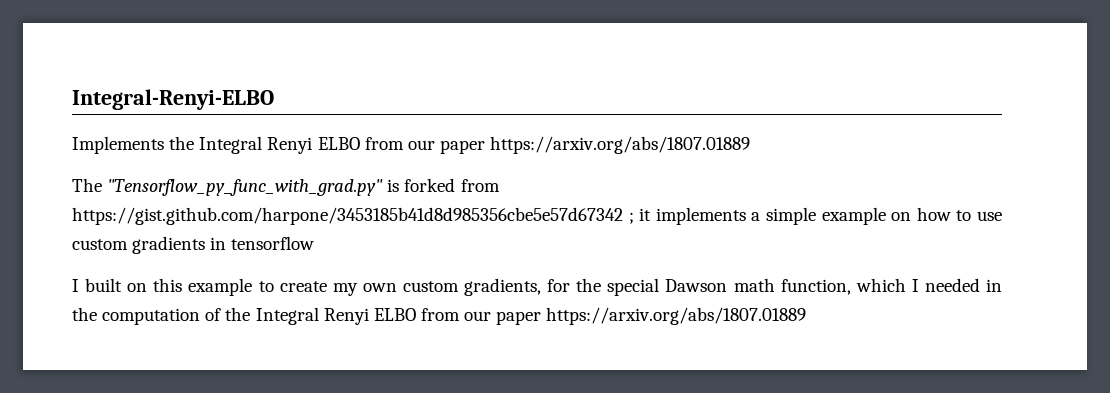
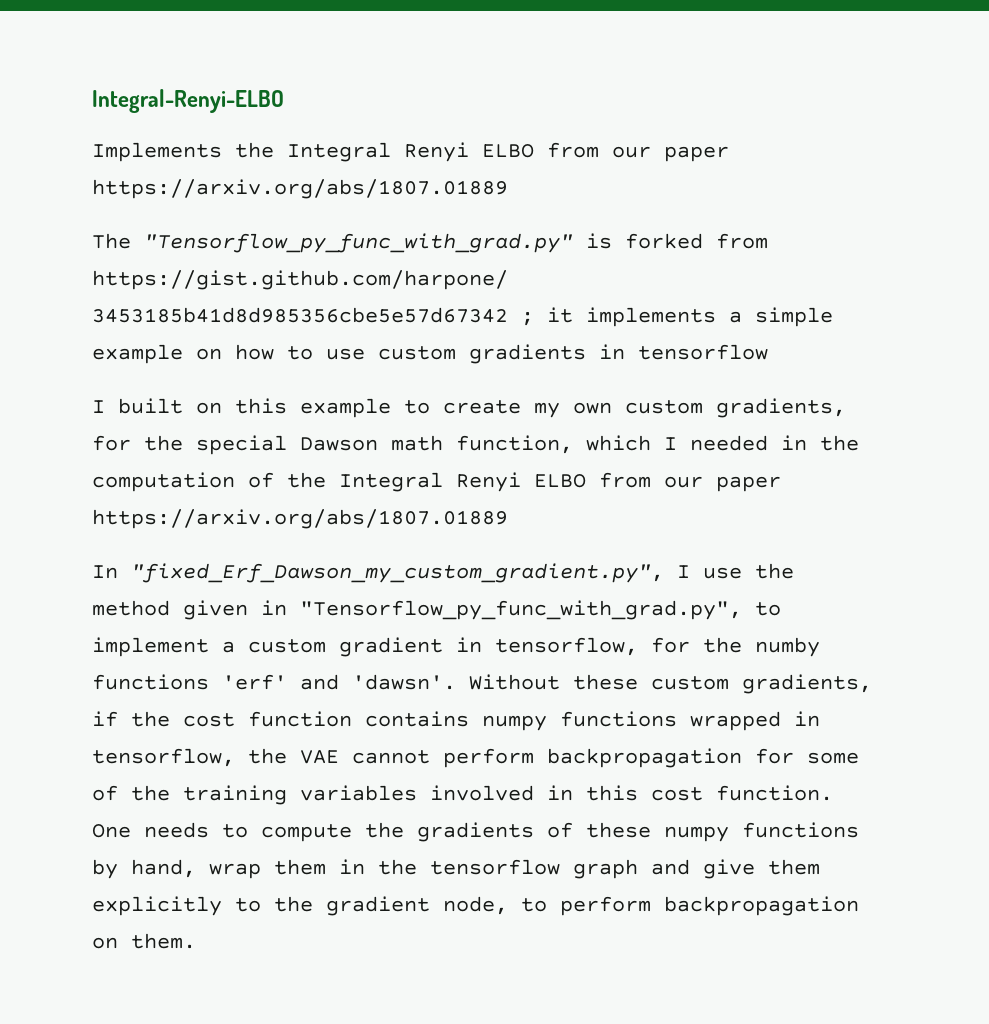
(807, 316) none -> [92,563,794,583] [92,600,781,620] [92,637,820,657] [92,674,872,694] [92,711,820,731] [92,748,859,768] [92,785,833,805] [92,822,859,842] [92,859,820,879] [92,896,859,916] [92,933,196,949] // In "fixed_Erf_Dawson_my_custom_gradient.py", I use the method given in "Tensorflow_py_func_with_grad.py", to implement a custom gradient in tensorflow, for the numby functions 'erf' and 'dawsn'. Without these custom gradients, if the cost function contains numpy functions wrapped in tensorflow, the VAE cannot perform backpropagation for some of the training variables involved in this cost function. One needs to compute the gradients of these numpy functions by hand, wrap them in the tensorflow graph and give them explicitly to the gradient node, to perform backpropagation on them.

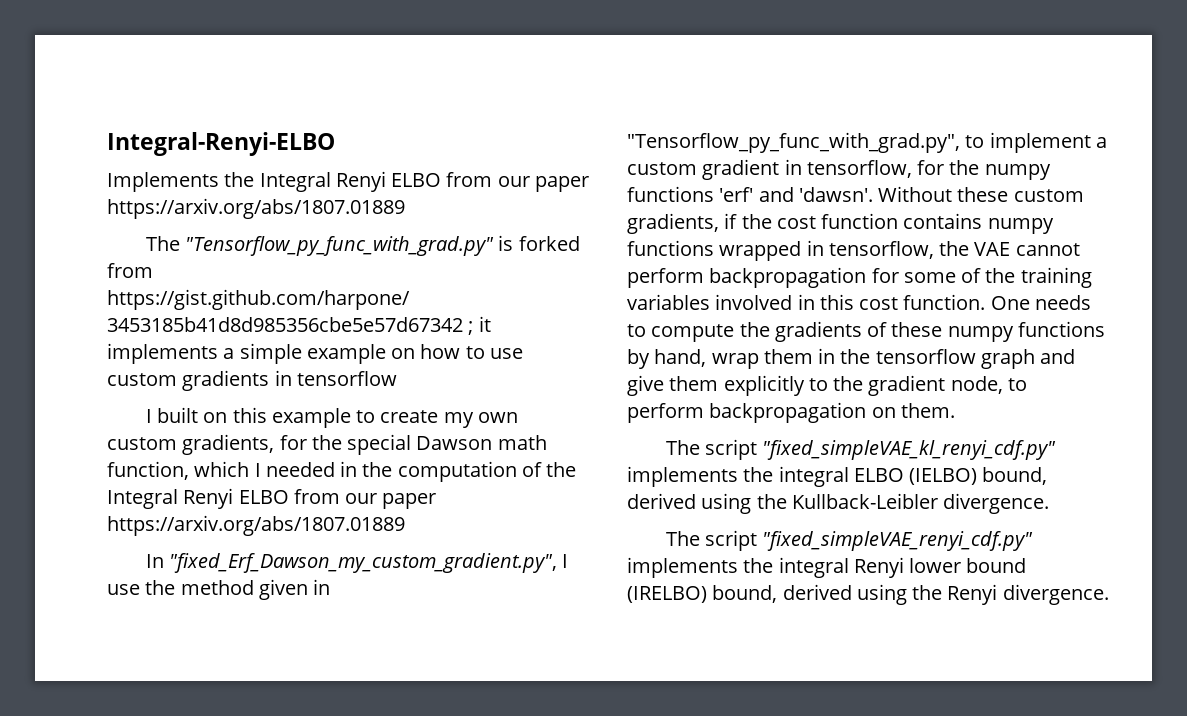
[755,637,820,657] numby -> [984,164,1051,180] numpy
(196, 941) none -> [665,439,1057,460] [627,466,1048,487] [627,493,1050,514] [665,530,1034,551] [627,557,1027,578] [627,584,1109,605] // The script "fixed_simpleVAE_kl_renyi_cdf.py" implements the integral ELBO (IELBO) bound, derived using the Kullback-Leibler divergence. // The script "fixed_simpleVAE_renyi_cdf.py" implements the integral Renyi lower bound (IRELBO) bound, derived using the Renyi divergence.

